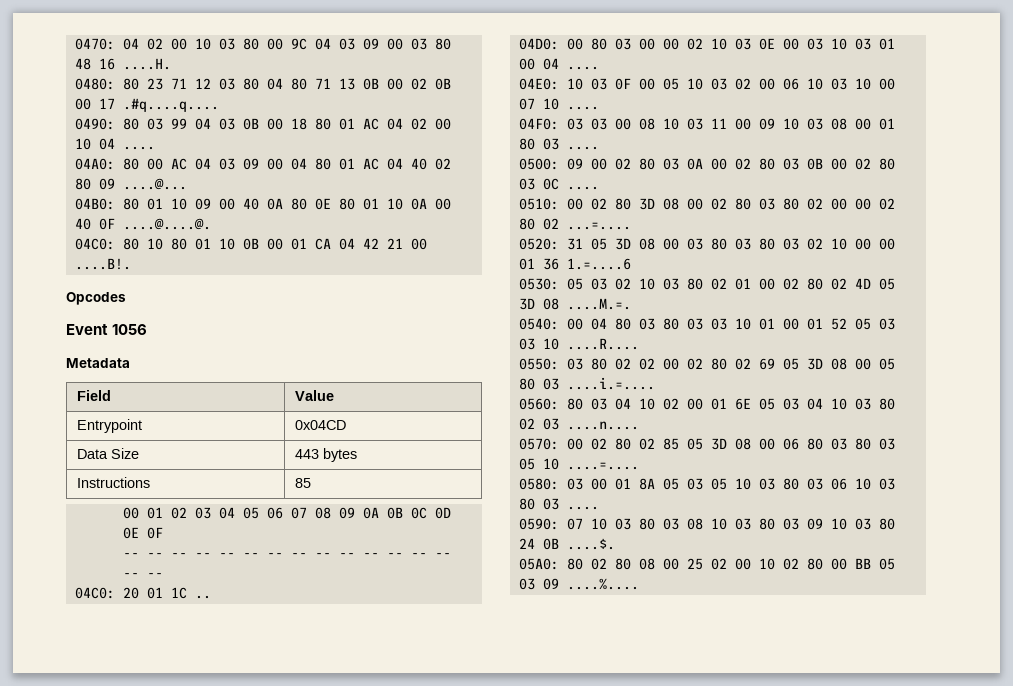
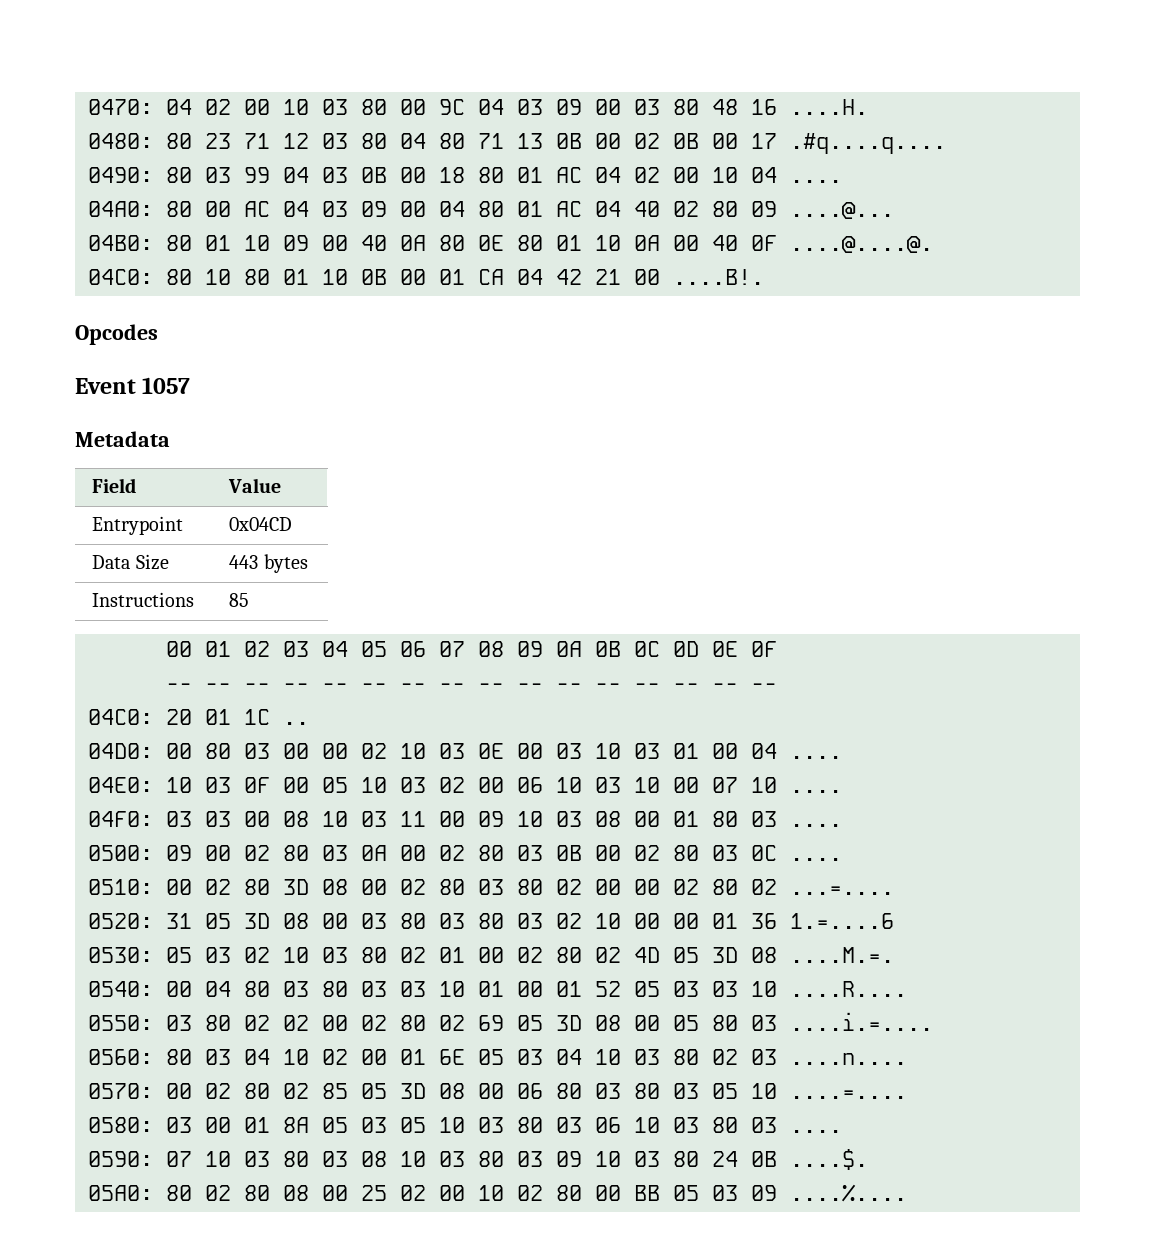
[112,324,148,335] 1056 -> [142,377,191,394] 1057

